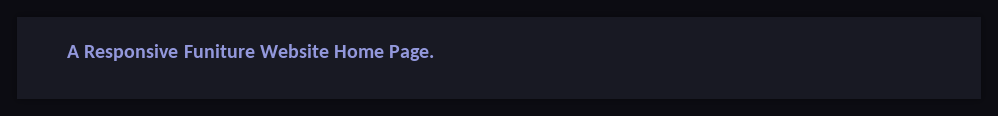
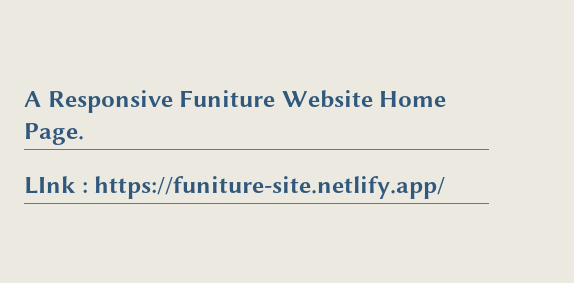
(435, 53) none -> [24,176,446,199] // LInk : https://funiture-site.netlify.app/

